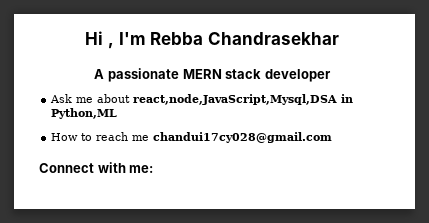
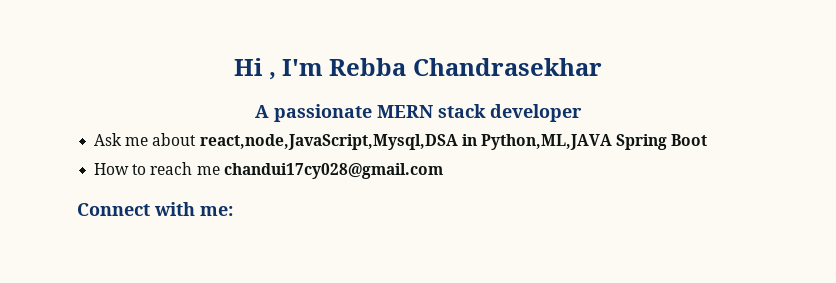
[51,108,118,119] Python,ML -> [480,134,708,150] Python,ML,JAVA Spring Boot

